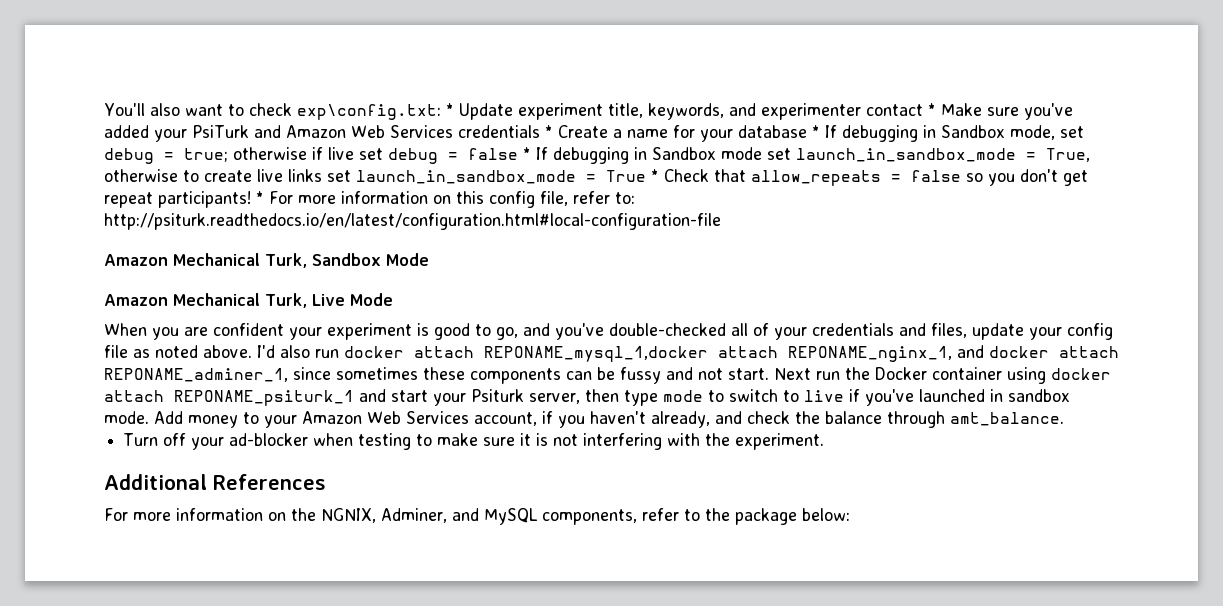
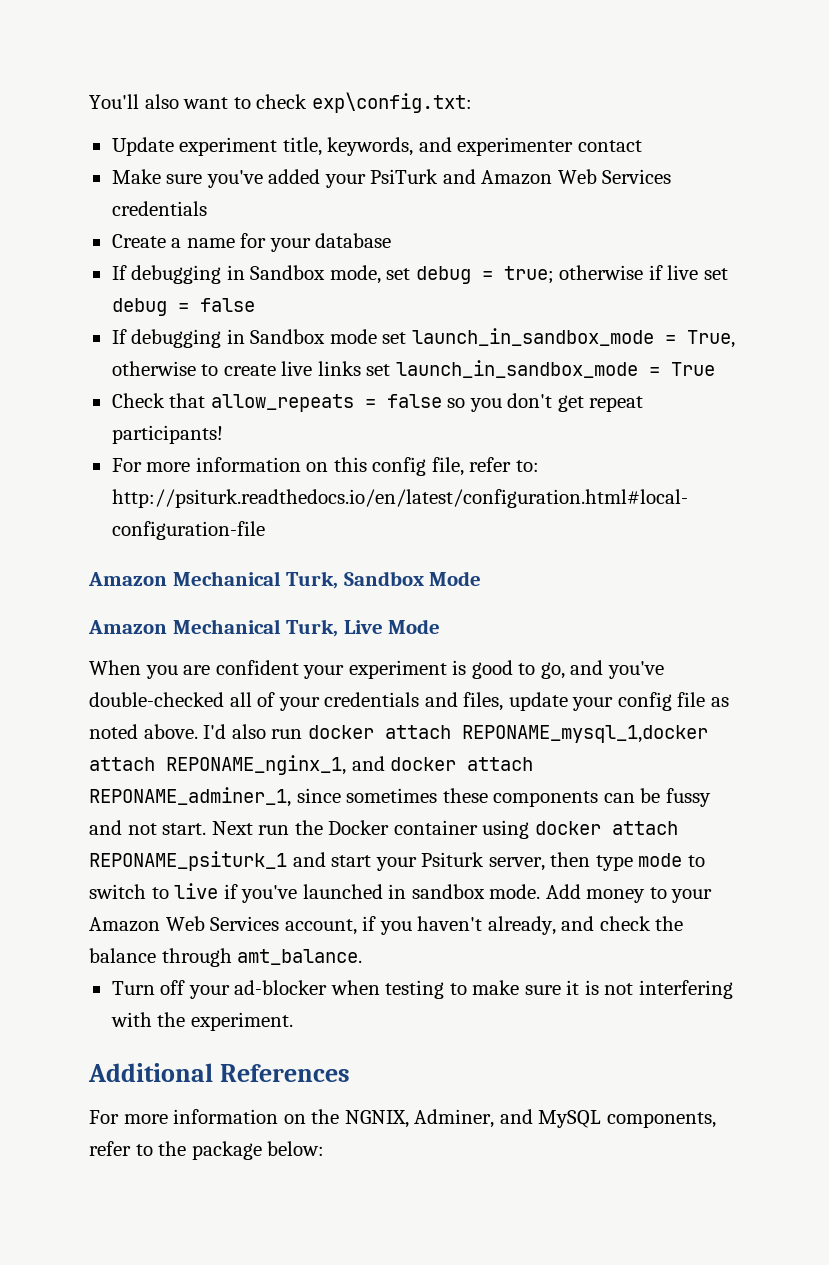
[445,103,454,116] * -> (472, 102) //
[927,103,936,116] * -> (642, 146) //
[544,125,553,138] * -> (207, 208) //
[811,125,820,138] * -> (392, 240) //
[523,147,531,160] * -> (255, 305) //
[651,169,659,182] * -> (715, 369) //
[256,191,264,204] * -> (223, 434) //

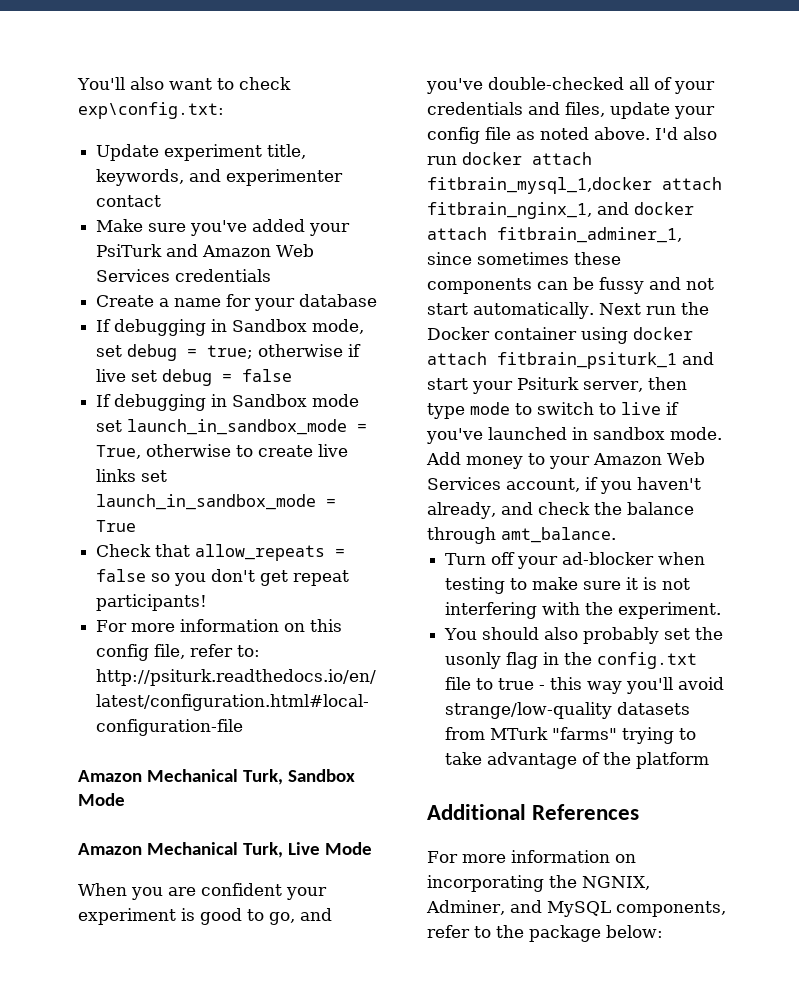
[461,725,708,743] [89,755,346,775] REPONAME_mysql_1,docker attach REPONAME_nginx_1, -> [427,177,722,194] [427,202,592,219] fitbrain_mysql_1,docker attach fitbrain_nginx_1,
[89,787,291,807] REPONAME_adminer_1, -> [497,227,682,243] fitbrain_adminer_1,
[162,823,207,835] start. -> [427,302,594,319] start automatically.
[89,851,287,871] REPONAME_psiturk_1 -> [497,352,677,369] fitbrain_psiturk_1
(293, 1021) none -> [444,627,724,644] [445,652,698,669] [445,677,725,694] [445,702,691,719] [445,727,697,744] [445,752,710,769] // You should also probably set the usonly flag in the config.txt file to true - this way you'll avoid strange/low-quality datasets from MTurk "farms" trying to take advantage of the platform
(306, 1119) none -> [427,875,544,892] incorporating

